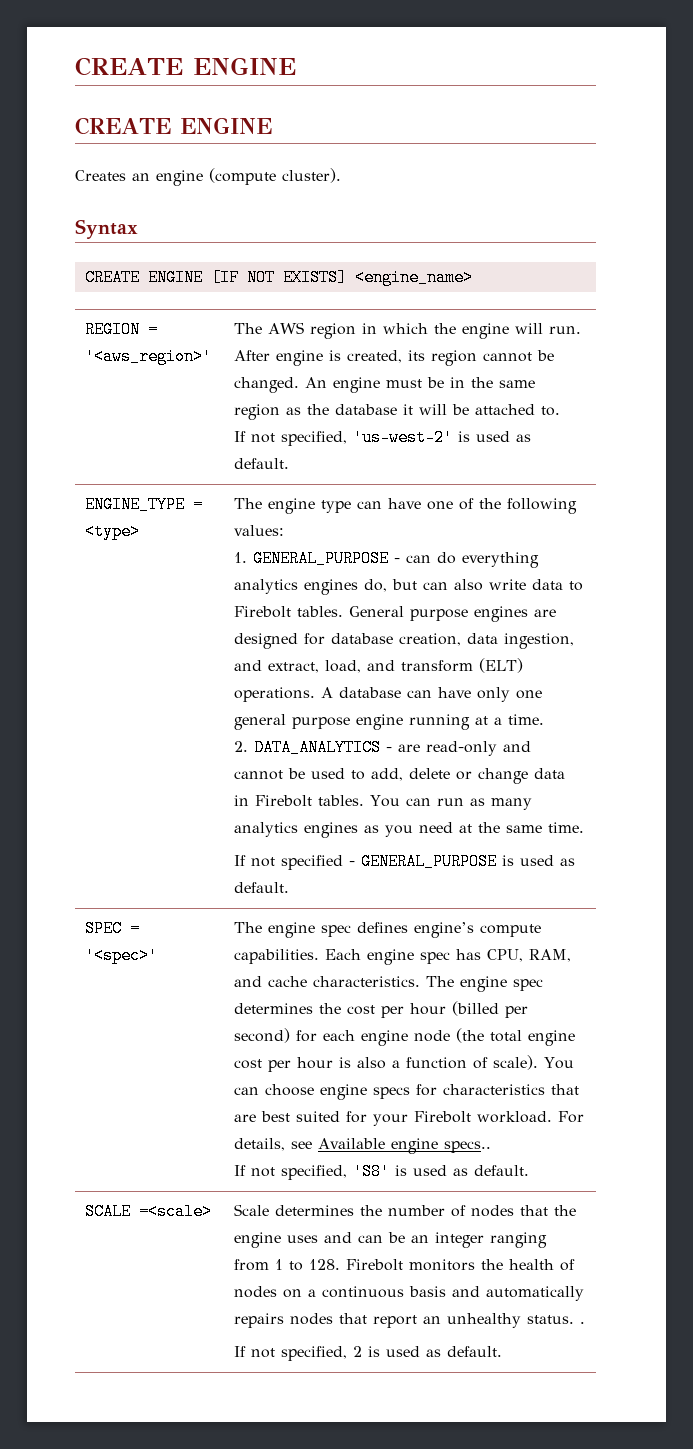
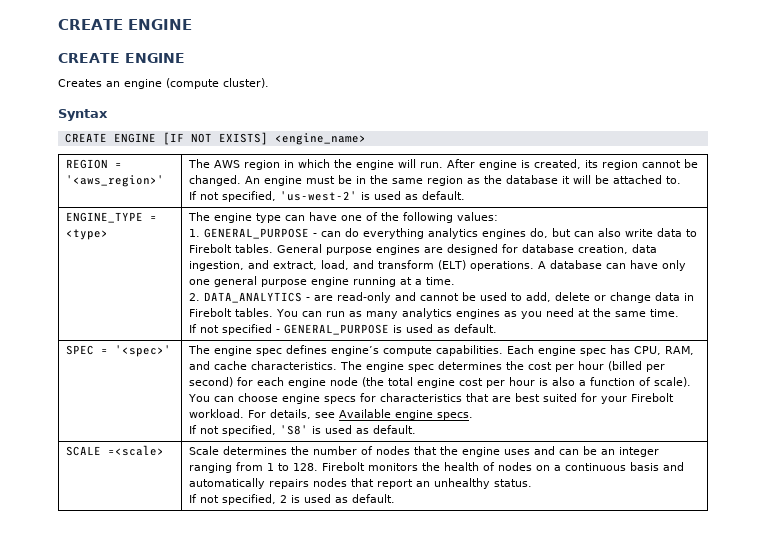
[444,1141,492,1153] specs.. -> [437,412,474,420] specs.
[580,1321,586,1324] . -> (533, 483) none

